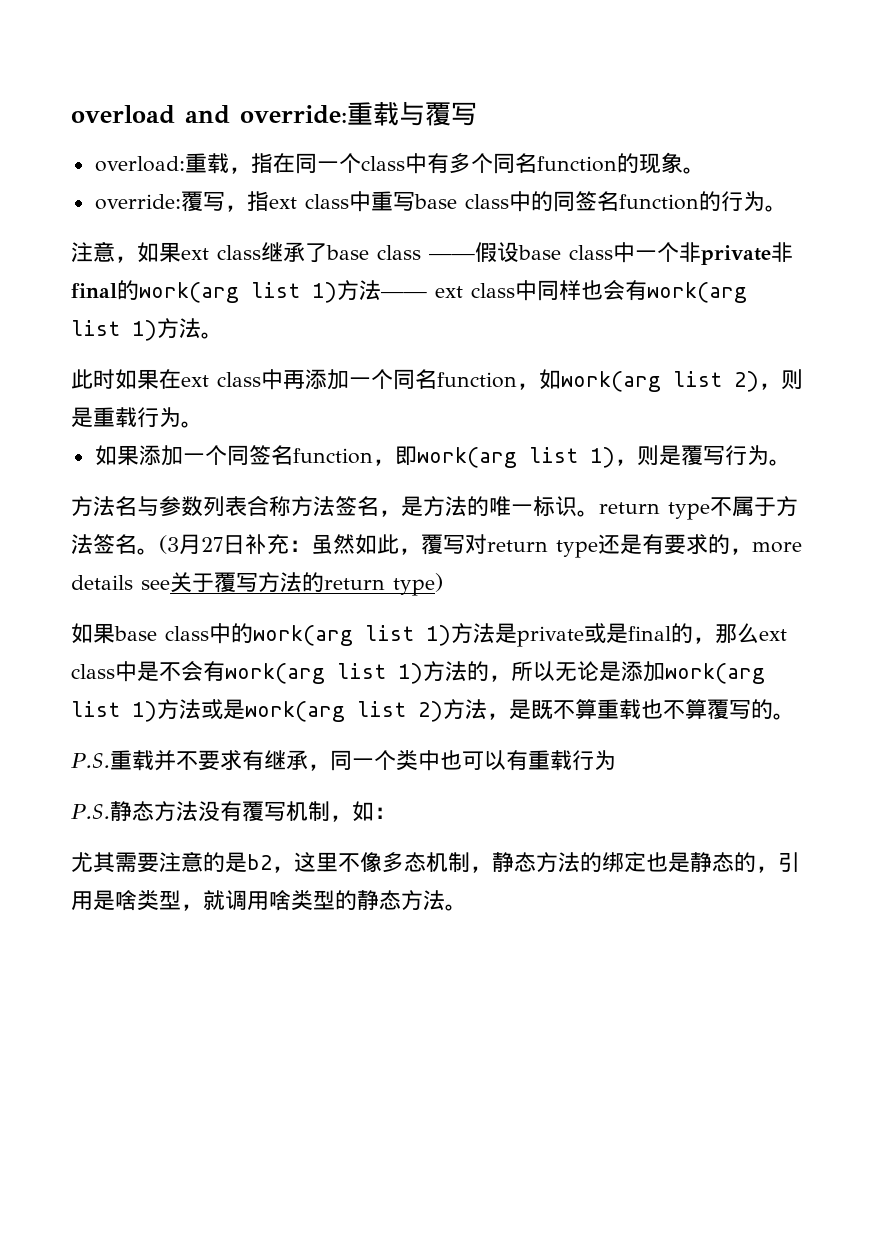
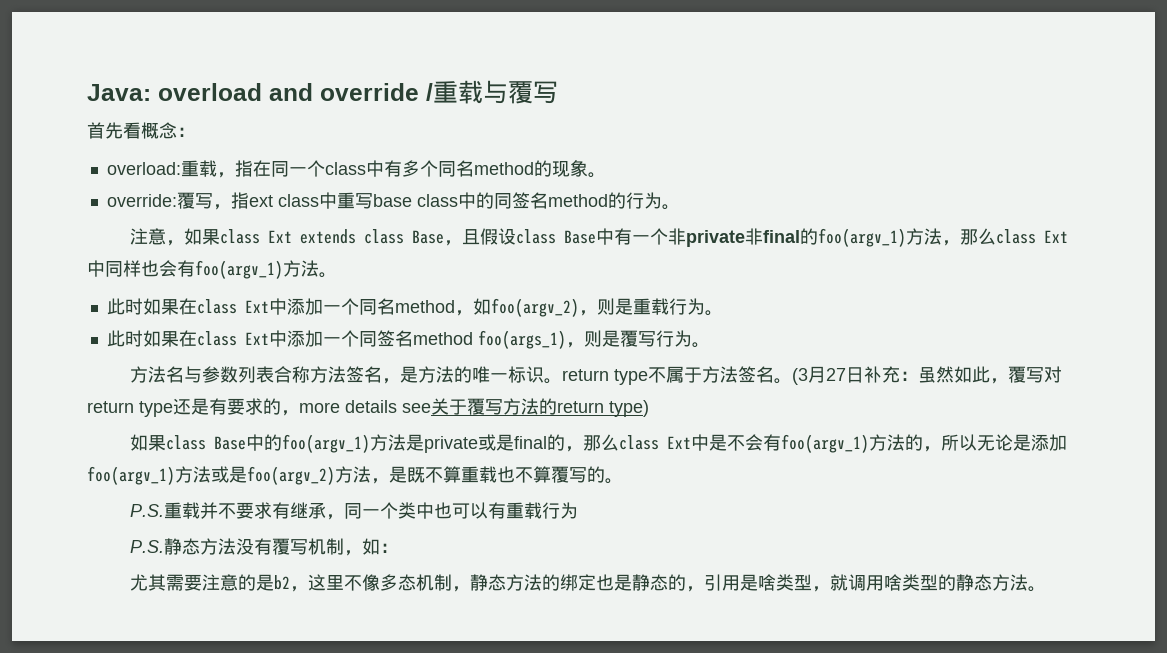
(71, 114) none -> [87,84,151,101] Java:
[240,105,347,124] override: -> [320,83,433,101] override /
(477, 114) none -> [87,122,195,139] // 首先看概念：
[536,156,617,172] function -> [473,162,534,175] method
[618,194,699,210] function -> [547,194,608,207] method
[181,242,635,263] ext class继承了base class ——假设base class中 -> [220,228,633,246] class Ext extends class Base，且假设class Base中有
[139,280,747,303] [71,318,223,341] [71,369,803,392] [71,407,203,428] [94,445,615,468] work(arg list 1)方法—— ext class中同样也会有work(arg list 1)方法。 // 此时如果在ext class中再添加一个同名function，如work(arg list 2)，则是重载行为。 // 如果添加一个同签名function，即work(arg list 1) -> [818,228,1069,247] [87,260,337,279] [106,298,723,317] [106,330,566,349] foo(argv_1)方法，那么class Ext中同样也会有foo(argv_1)方法。 // 此时如果在class Ext中添加一个同名method，如foo(argv_2)，则是重载行为。 // 此时如果在class Ext中添加一个同签名method foo(args_1)
[114,623,451,646] base class中的work(arg list 1) -> [166,434,371,453] class Base中的foo(argv_1)
[759,629,787,641] [71,664,115,679] ext class -> [619,435,692,450] class Ext
[225,663,423,684] work(arg list 1) -> [781,434,870,453] foo(argv_1)
[665,663,765,684] [71,699,443,722] work(arg list 1)方法或是work(arg list 2) -> [87,466,335,485] foo(argv_1)方法或是foo(argv_2)

